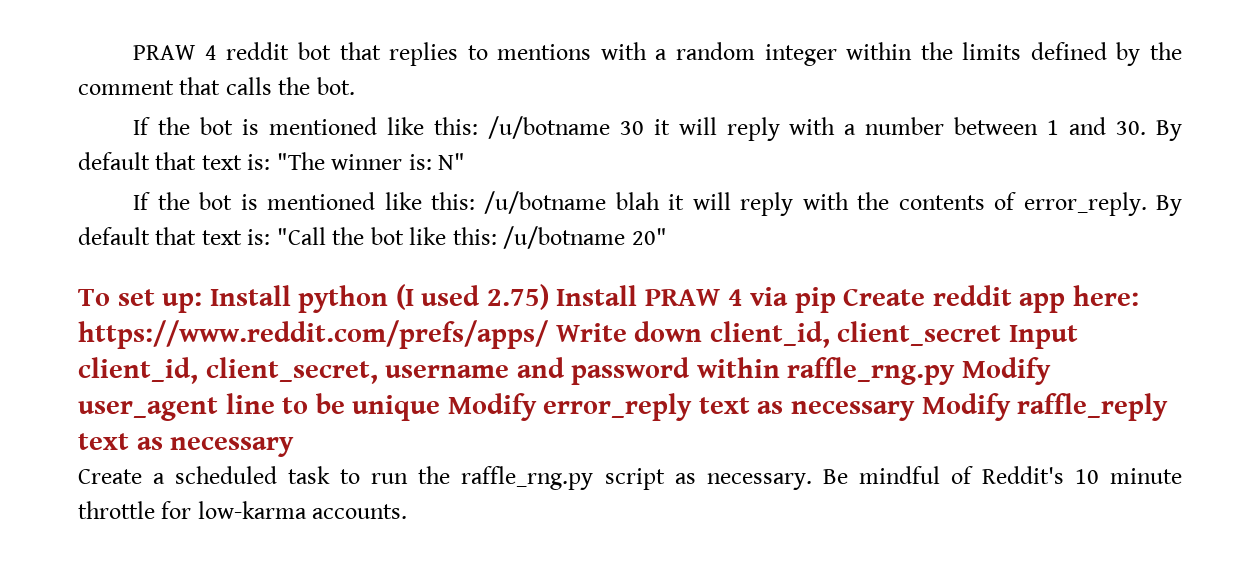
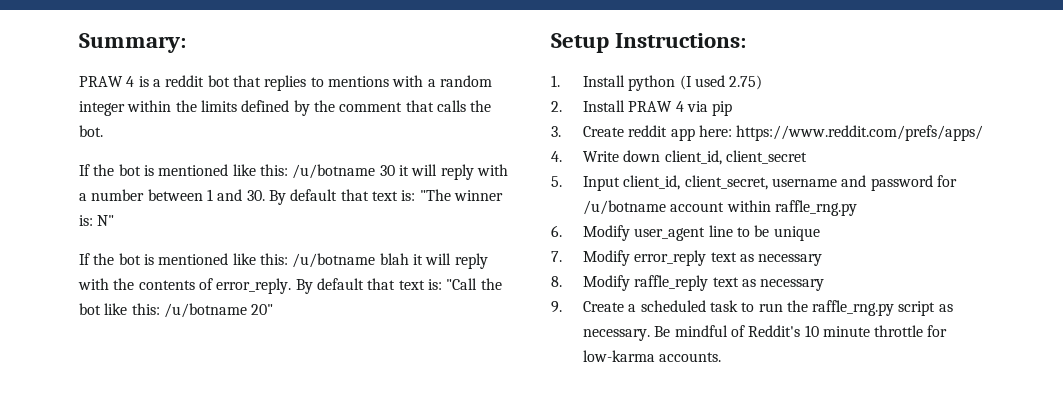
[133,45,217,60] PRAW 4 -> [79,33,186,53] [79,76,161,87] Summary: // PRAW 4 is a
[78,289,203,313] To set up: -> [551,33,747,53] [551,75,560,87] Setup Instructions: // 1.
(549, 297) none -> [551,101,562,112] // 2.
(836, 300) none -> [551,126,561,137] // 3.
(548, 334) none -> [551,151,562,162] // 4.
(1002, 333) none -> [551,176,562,187] // 5.
(691, 371) none -> [936,175,957,187] [582,200,725,215] for /u/botname account
(956, 371) none -> [551,225,562,237] // 6.
(441, 408) none -> [551,251,562,262] // 7.
(916, 411) none -> [551,276,562,287] // 8.
(295, 447) none -> [551,301,562,313] 9.

